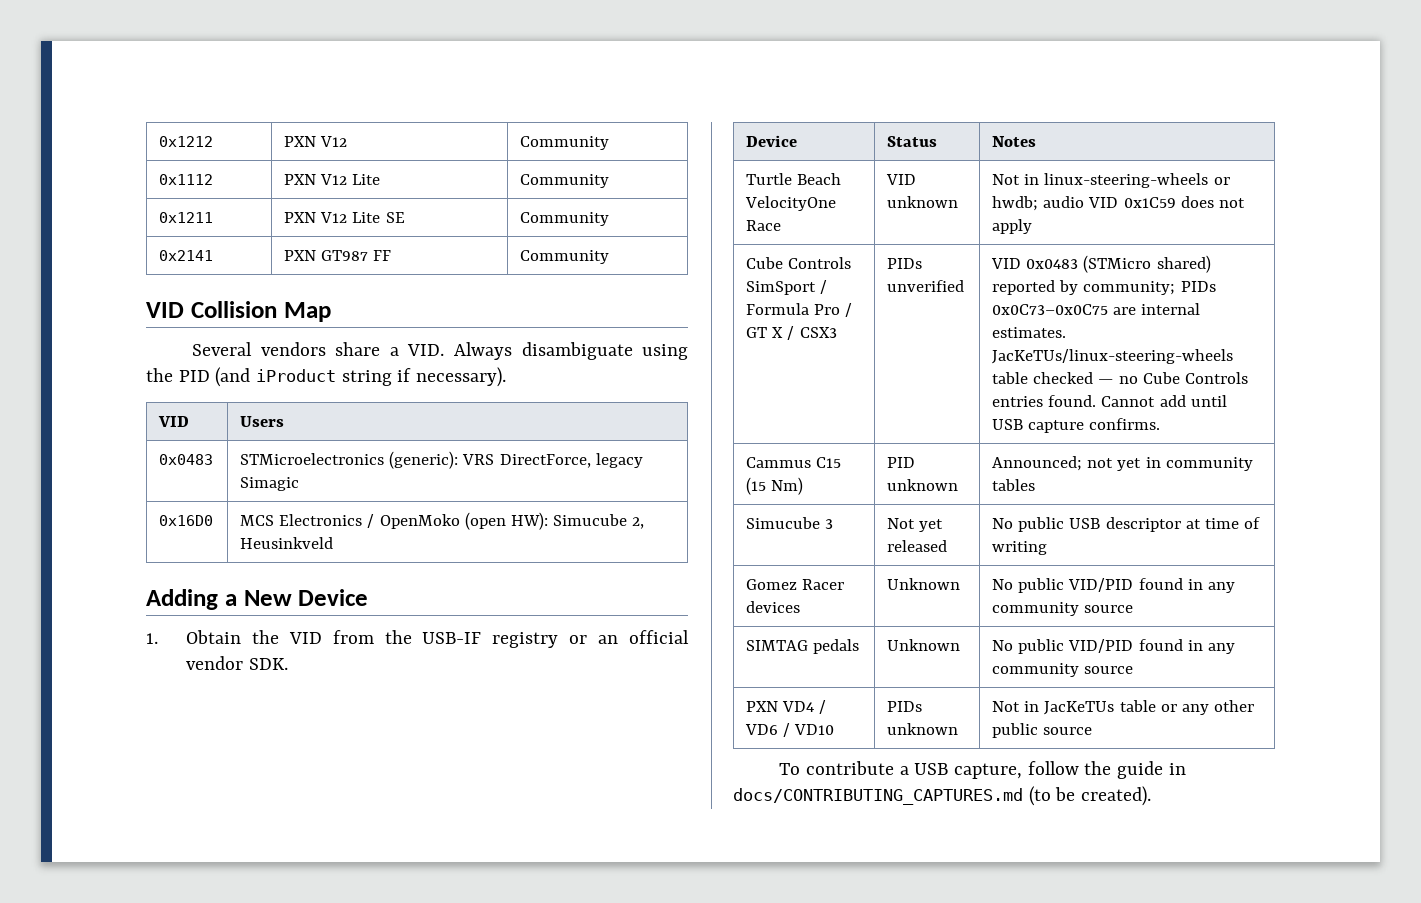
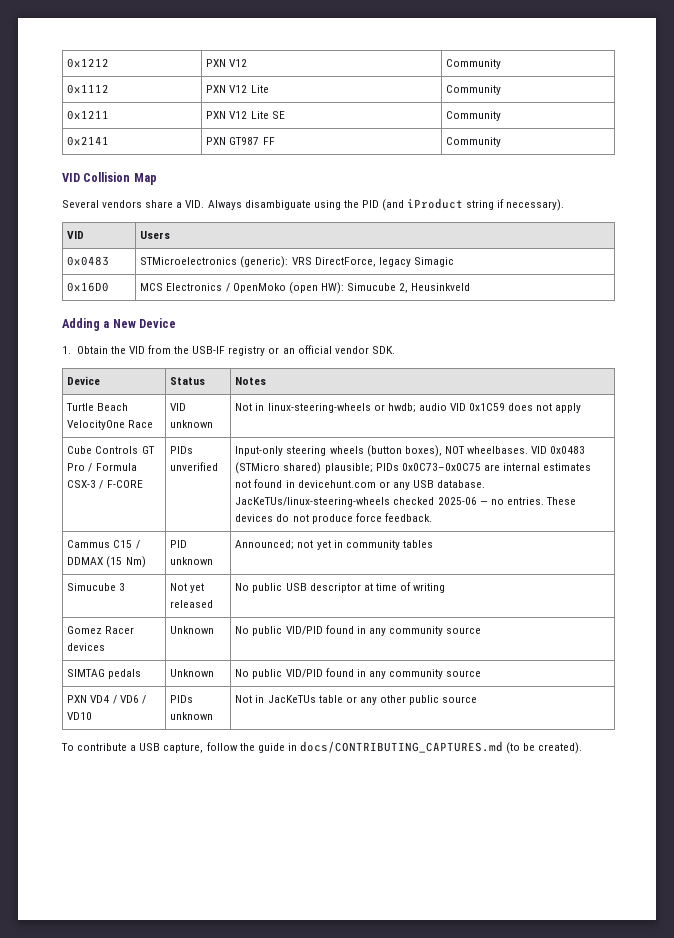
[746,280,828,295] [746,303,853,317] [746,326,837,340] [887,258,923,269] [887,280,965,292] SimSport / Formula Pro / GT X / CSX3 | PIDs unverified | -> [141,446,155,454] [67,463,137,472] [67,480,143,489] [170,446,194,454] [170,462,219,471] [235,445,528,457] GT Pro / Formula CSX-3 / F-CORE | PIDs unverified | Input-only steering wheels (button boxes), NOT wheelbases.
[992,280,1176,295] reported by community; -> [324,463,373,473] plausible;
[992,327,1067,338] [992,349,1234,364] [992,372,1248,384] [992,395,1227,407] [992,418,1161,433] estimates. JacKeTUs/linux-steering-wheels table checked — no Cube Controls entries found. Cannot add until USB capture confirms. -> [543,463,592,471] [235,479,486,490] [235,497,576,507] [235,513,432,524] estimates not found in devicehunt.com or any USB database. JacKeTUs/linux-steering-wheels checked 2025-06 — no entries. These devices do not produce force feedback.
(842, 462) none -> [135,540,140,549] [67,557,104,565] / DDMAX

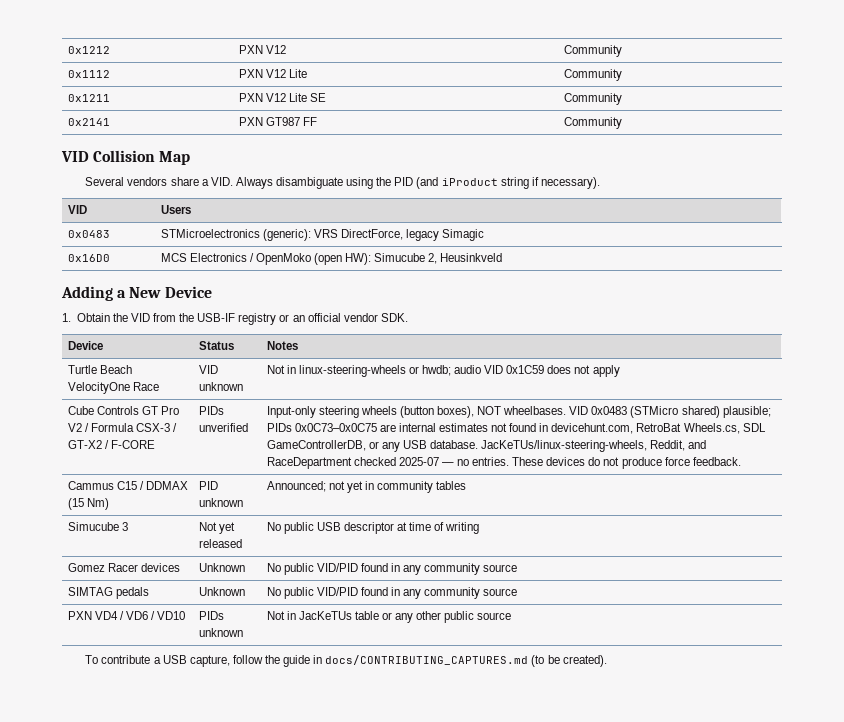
(86, 467) none -> [67,423,82,432] V2
(104, 484) none -> [67,440,109,449] GT-X2 /
[297,480,486,490] [235,497,477,507] devicehunt.com or any USB database. JacKeTUs/linux-steering-wheels checked 2025-06 -> [551,423,766,434] [266,440,707,452] [266,457,439,469] devicehunt.com, RetroBat Wheels.cs, SDL GameControllerDB, or any USB database. JacKeTUs/linux-steering-wheels, Reddit, and RaceDepartment checked 2025-07

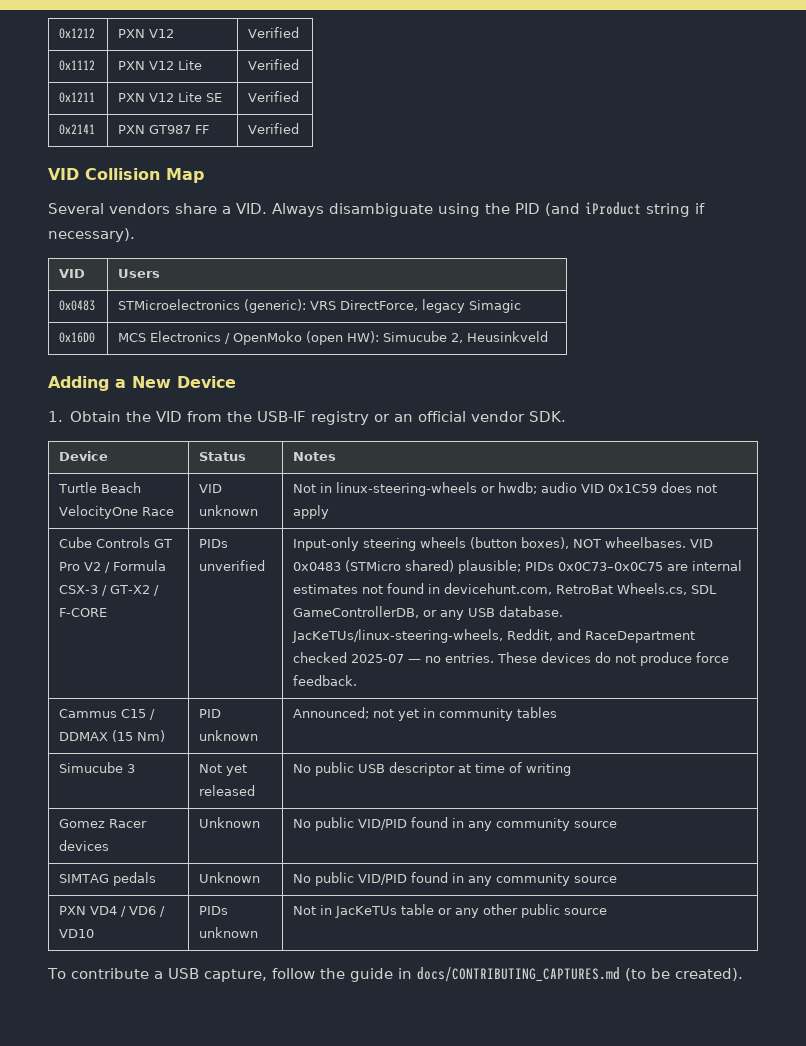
[563,45,622,57] Community -> [248,27,300,38] Verified
[563,69,622,81] Community -> [248,59,300,70] Verified
[563,93,622,105] Community -> [248,91,300,102] Verified
[563,117,622,129] Community -> [248,123,300,134] Verified

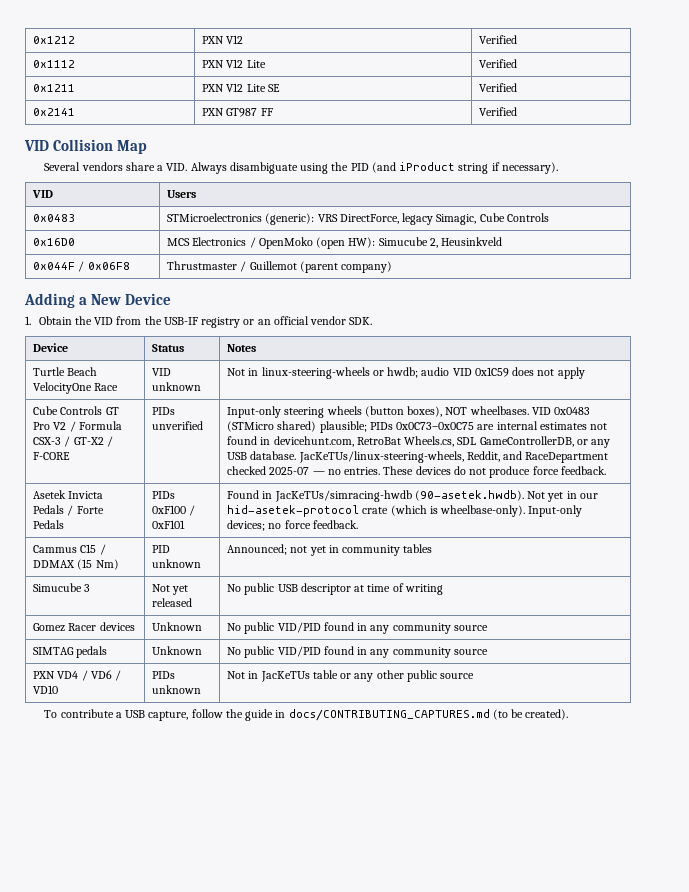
[469,300,522,313] Simagic -> [436,213,549,225] Simagic, Cube Controls
(549, 336) none -> [33,261,130,272] [167,261,393,273] // 0x044F / 0x06F8 | Thrustmaster / Guillemot (parent company)
(358, 680) none -> [33,490,104,499] [33,505,104,516] [33,520,65,529] [152,491,176,499] [152,505,196,516] [152,520,186,529] [227,490,598,502] [227,505,583,517] [227,520,358,531] // Asetek Invicta Pedals / Forte Pedals | PIDs 0xF100 / 0xF101 | Found in JacKeTUs/simracing-hwdb (90-asetek.hwdb). Not yet in our hid-asetek-protocol crate (which is wheelbase-only). Input-only devices; no force feedback.

